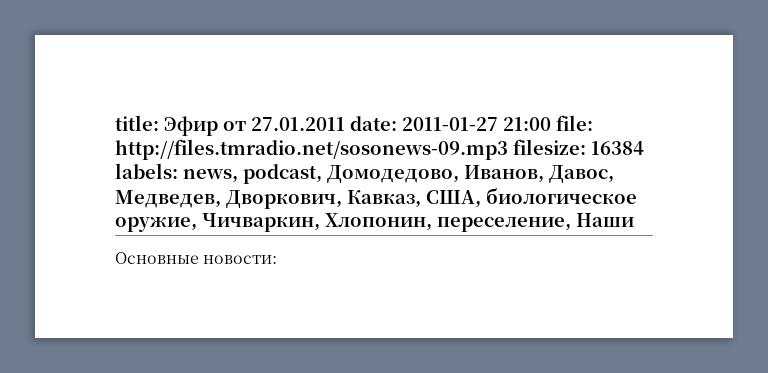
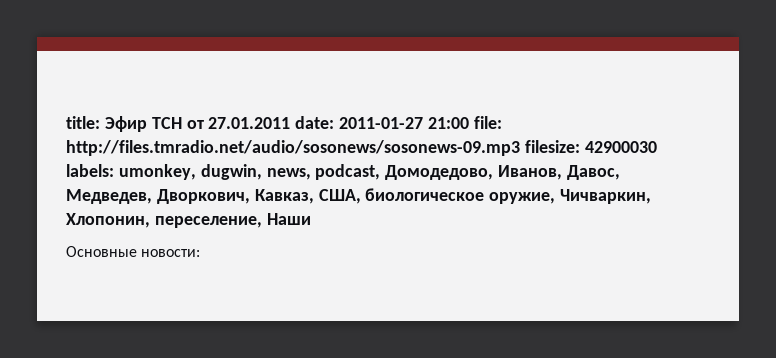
(218, 126) none -> [151,117,182,129] ТСН
[115,139,644,160] [115,163,178,179] http://files.tmradio.net/sosonews-09.mp3 filesize: 16384 labels: -> [66,140,657,156] [66,164,262,180] http://files.tmradio.net/audio/sosonews/sosonews-09.mp3 filesize: 42900030 labels: umonkey, dugwin,

